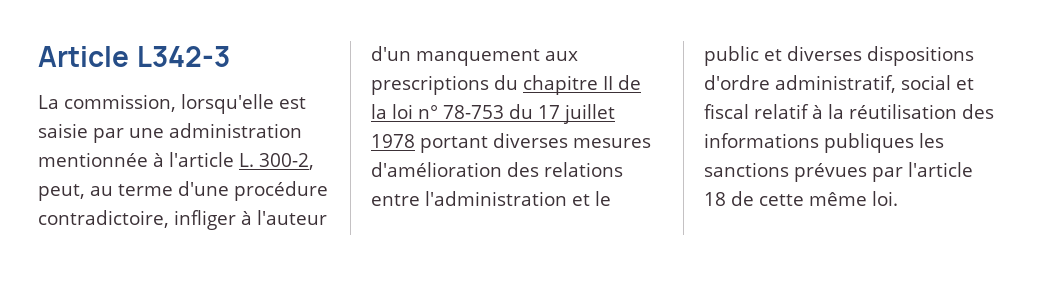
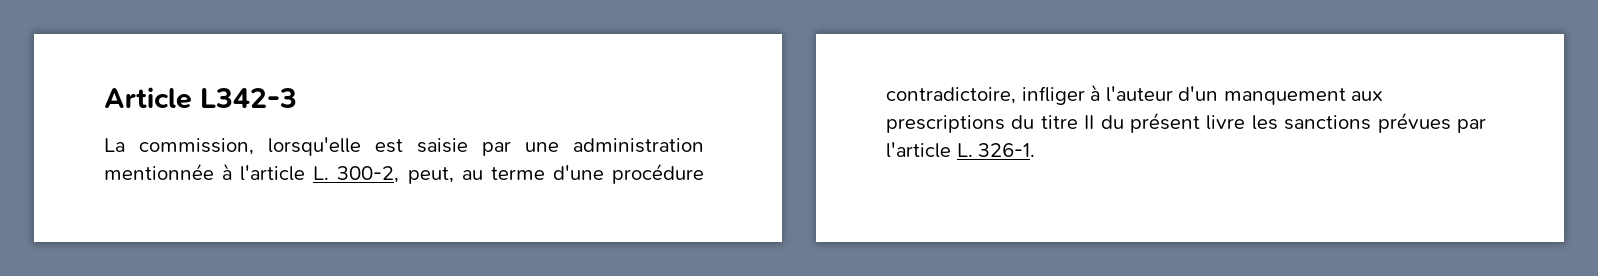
[523,75,641,95] [371,104,615,124] [371,133,651,153] [371,162,623,177] [371,191,611,206] [704,46,974,66] [704,75,974,93] [704,104,994,119] [704,133,914,153] chapitre II de la loi n° 78-753 du 17 juillet 1978 portant diverses mesures d'amélioration des relations entre l'administration et le public et diverses dispositions d'ordre administratif, social et fiscal relatif à la réutilisation des informations publiques -> [1040,112,1246,133] titre II du présent livre
[704,191,898,206] 18 de cette même loi. -> [956,143,1036,157] L. 326-1.

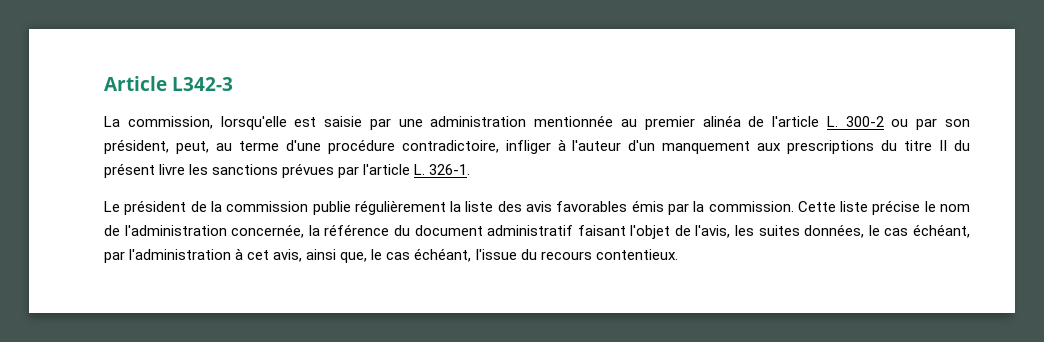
[222,163,400,183] à l'article L. 300-2, -> [621,115,971,130] [104,139,169,154] au premier alinéa de l'article L. 300-2 ou par son président,
(1036, 150) none -> [104,200,970,215] [104,224,971,239] [104,248,678,263] // Le président de la commission publie régulièrement la liste des avis favorables émis par la commission. Cette liste précise le nom de l'administration concernée, la référence du document administratif faisant l'objet de l'avis, les suites données, le cas échéant, par l'administration à cet avis, ainsi que, le cas échéant, l'issue du recours contentieux.

